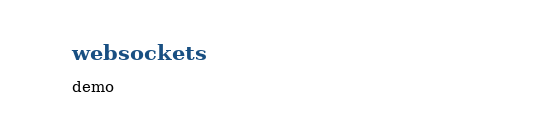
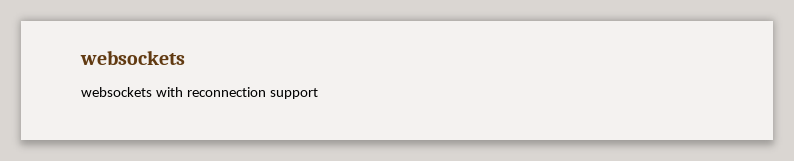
[72,81,114,92] demo -> [81,87,318,99] websockets with reconnection support

